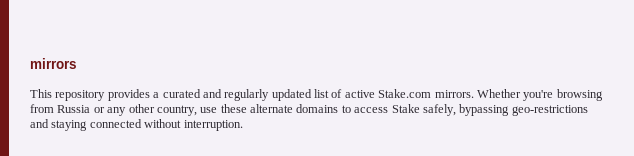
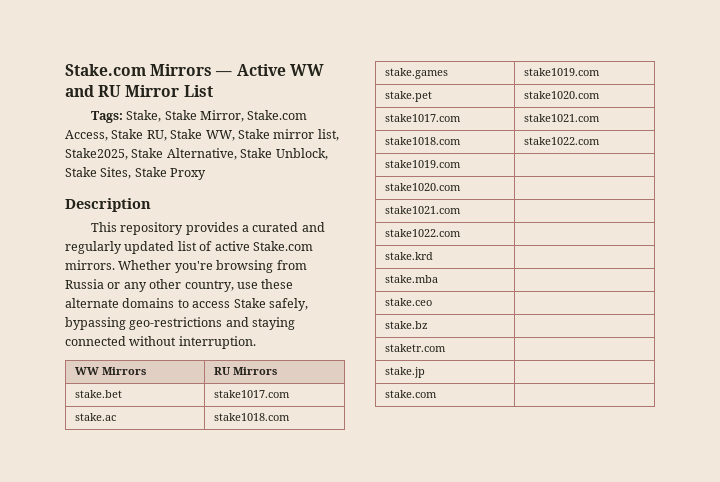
[30,58,77,69] mirrors -> [65,64,324,76] [65,85,213,97] [90,110,308,123] [65,129,339,141] [65,148,328,160] [65,167,207,180] [65,198,151,212] Stake.com Mirrors — Active WW and RU Mirror List // Tags: Stake, Stake Mirror, Stake.com Access, Stake RU, Stake WW, Stake mirror list, Stake2025, Stake Alternative, Stake Unblock, Stake Sites, Stake Proxy // Description
(243, 125) none -> [74,367,146,375] [213,367,277,375] [74,390,122,398] [213,390,290,398] [74,413,116,421] [213,413,290,421] [384,68,448,79] [523,68,600,76] [384,91,432,102] [523,91,600,99] [384,114,461,122] [523,114,600,122] [384,137,461,145] [523,137,600,145] [384,160,461,168] [384,183,461,191] [384,206,461,214] [384,229,461,237] [384,252,433,260] [384,275,438,283] [384,298,432,306] [384,321,428,329] [384,344,446,352] [384,367,425,378] [384,390,437,398] // WW Mirrors | RU Mirrors // stake.bet | stake1017.com // stake.ac | stake1018.com // stake.games | stake1019.com // stake.pet | stake1020.com // stake1017.com | stake1021.com // stake1018.com | stake1022.com // stake1019.com | // stake1020.com | // stake1021.com | // stake1022.com | // stake.krd | // stake.mba | // stake.ceo | // stake.bz | // staketr.com | // stake.jp | // stake.com |

